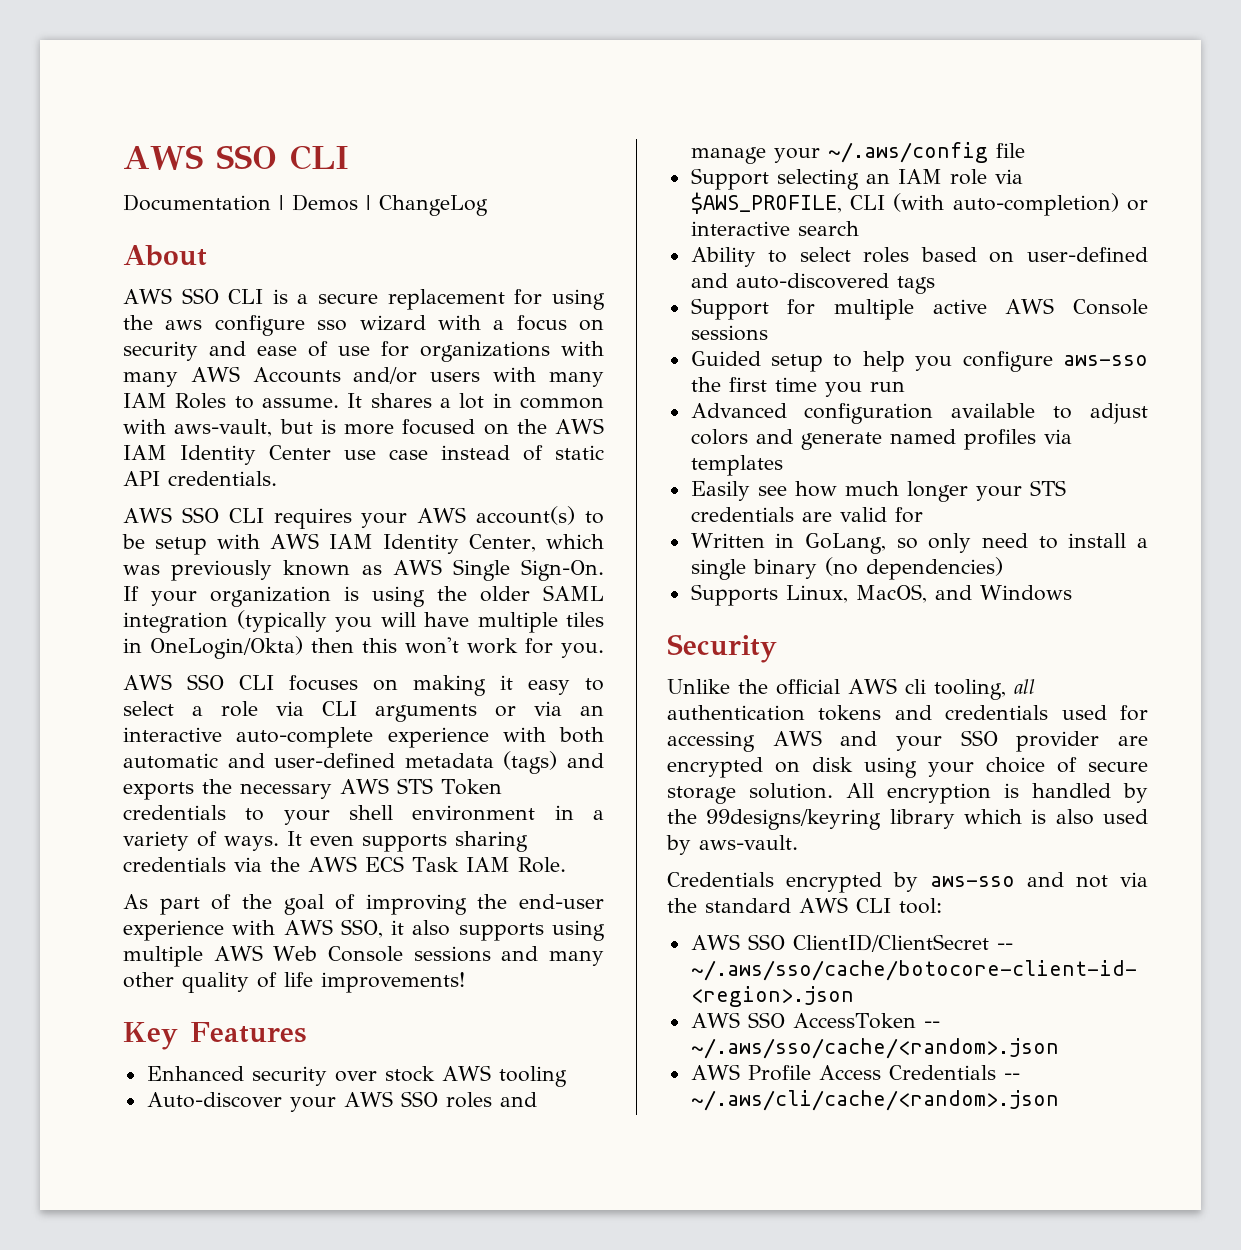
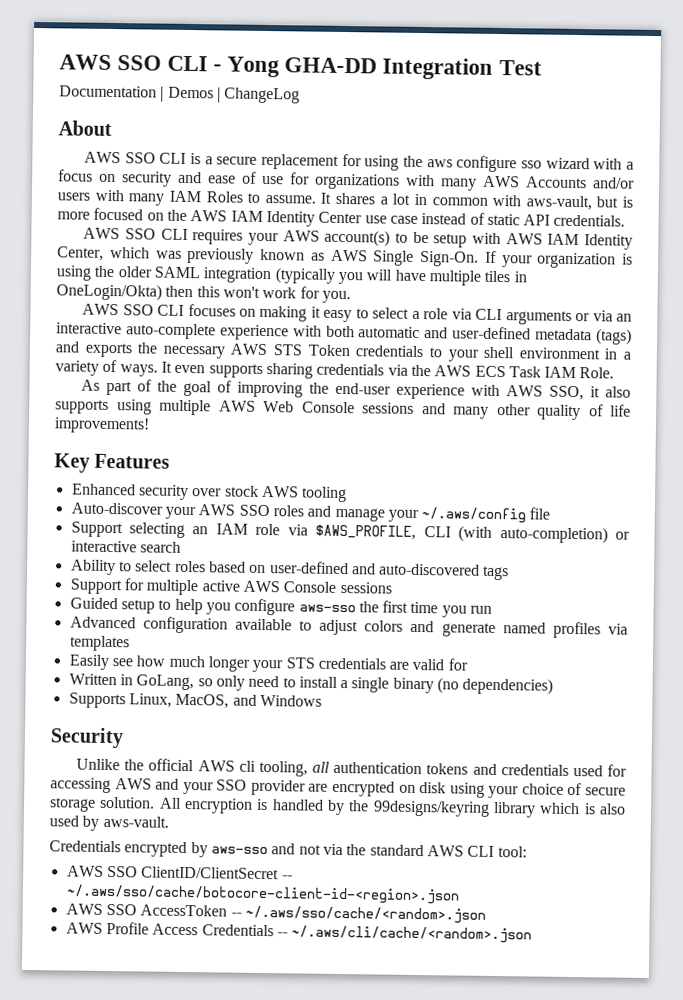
[123,145,349,170] AWS SSO CLI -> [59,54,542,80] AWS SSO CLI - Yong GHA-DD Integration Test

